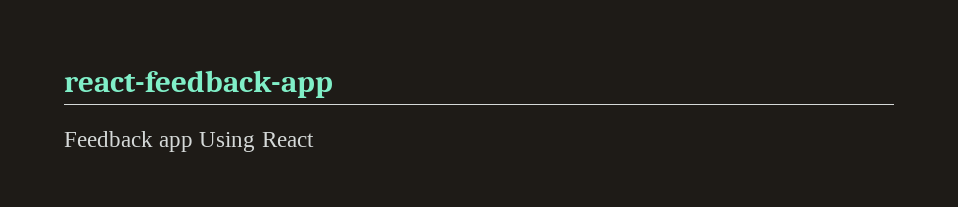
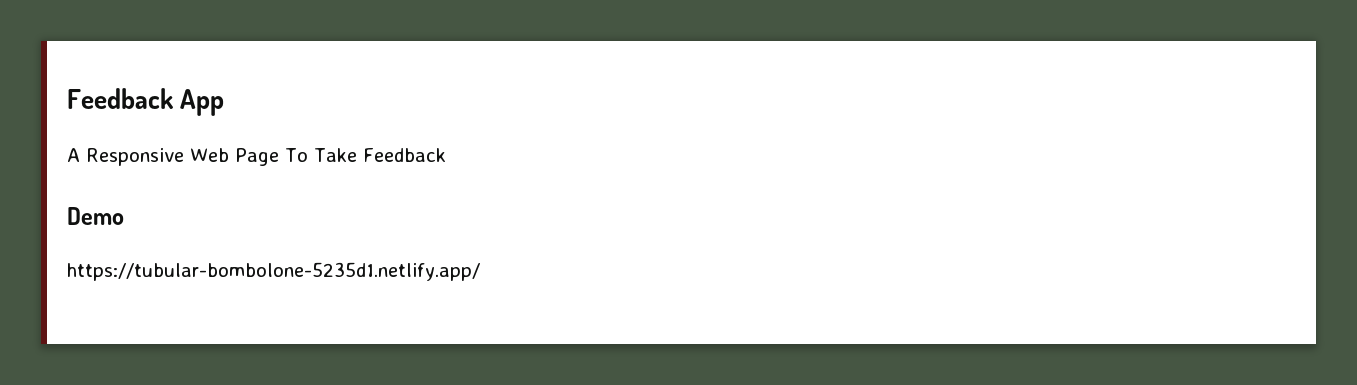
[64,70,333,98] [64,131,314,152] react-feedback-app // Feedback app Using React -> [67,88,225,116] [67,148,446,166] [67,207,124,225] [67,262,480,281] Feedback App // A Responsive Web Page To Take Feedback // Demo // https://tubular-bombolone-5235d1.netlify.app/

